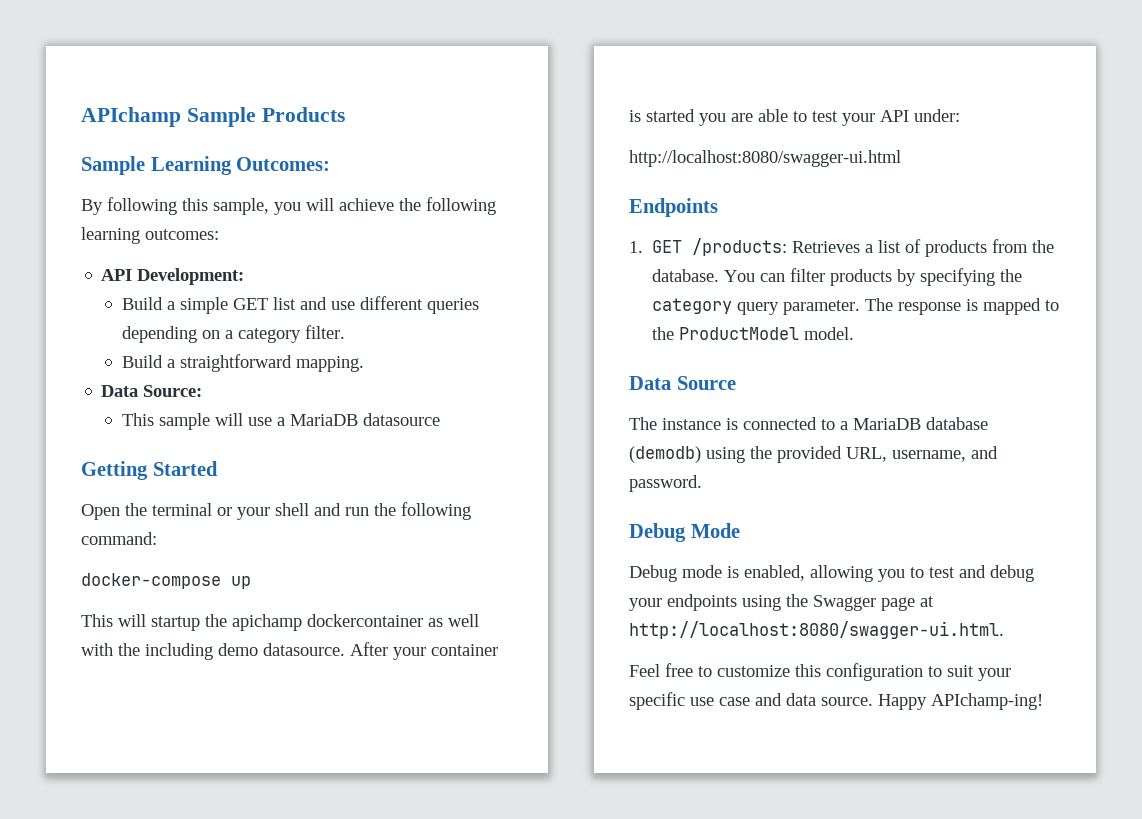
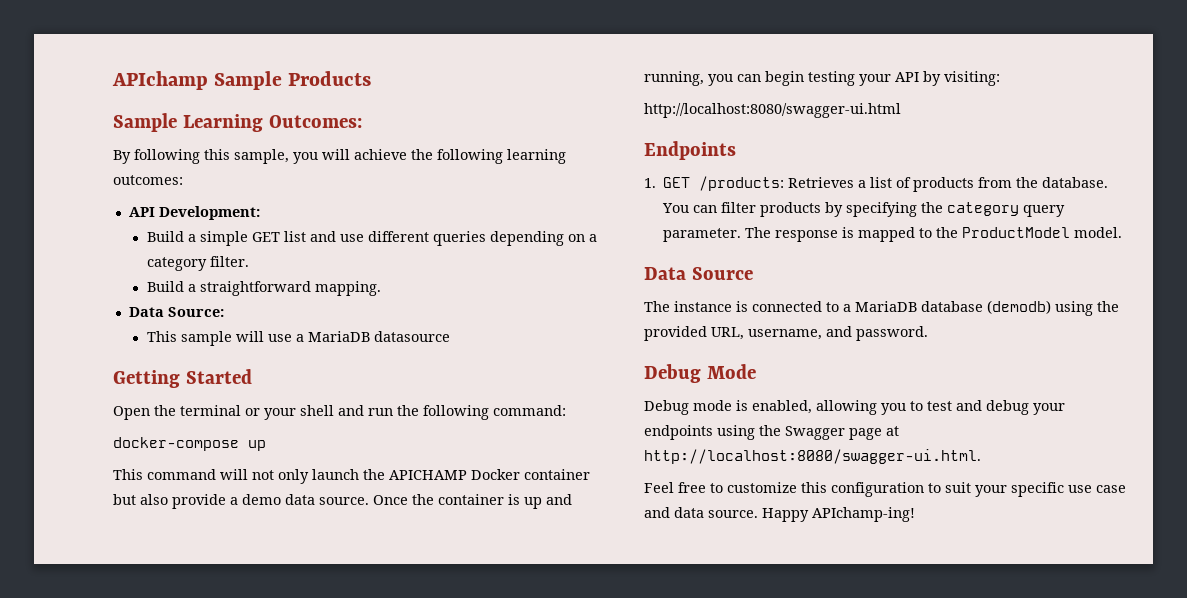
[118,614,479,631] [81,642,498,660] [629,109,960,126] will startup the apichamp dockercontainer as well with the including demo datasource. After your container is started you are able to test your API under: -> [147,469,590,484] [113,494,572,509] [644,71,1000,86] command will not only launch the APICHAMP Docker container but also provide a demo data source. Once the container is up and running, you can begin testing your API by visiting:

